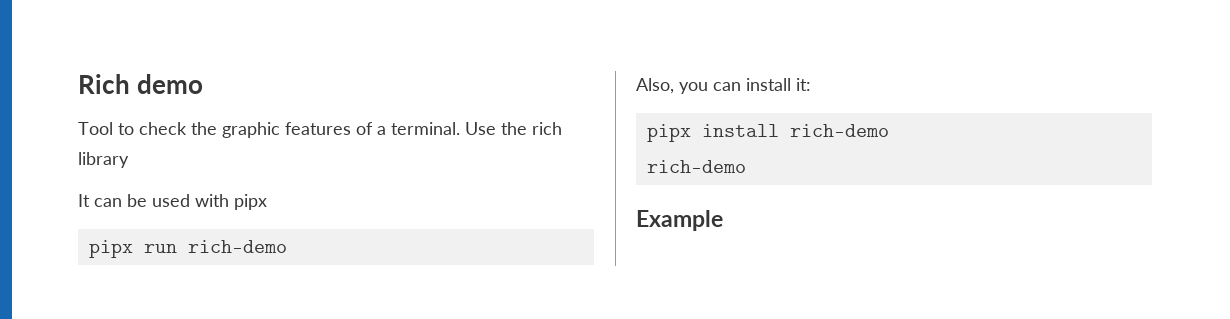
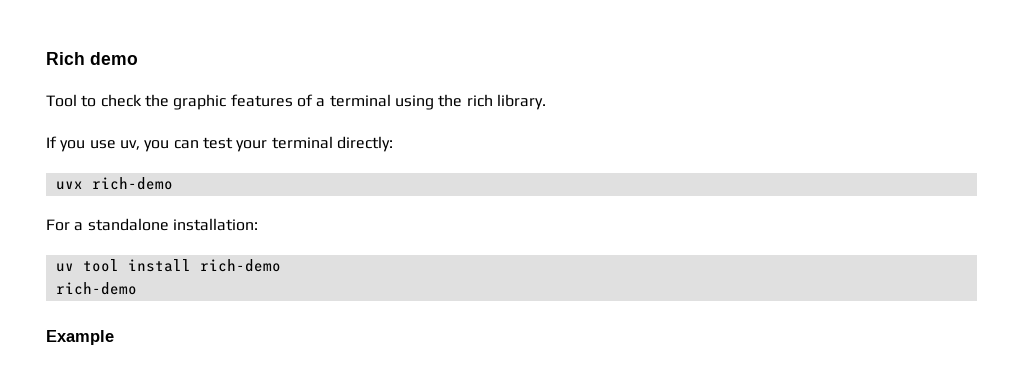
[391,122,562,135] [78,152,129,168] [78,194,267,210] [88,240,287,258] [636,78,811,94] [646,124,691,142] terminal. Use the rich library // It can be used with pipx // pipx run rich-demo // Also, you can install it: // pipx -> [329,94,546,110] [46,136,393,152] [55,177,173,190] [46,218,258,231] [55,259,119,272] terminal using the rich library. // If you use uv, you can test your terminal directly: // uvx rich-demo // For a standalone installation: // uv tool

